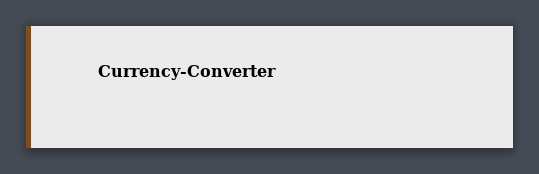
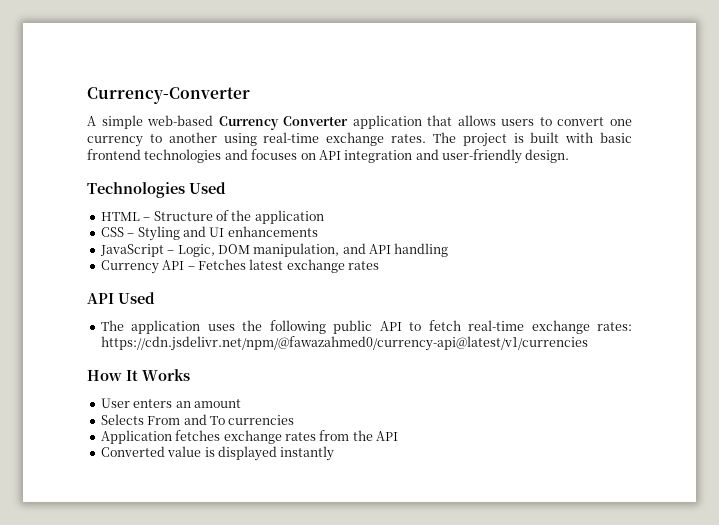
(276, 72) none -> [87,115,632,130] [87,132,632,147] [87,149,570,164] [87,182,226,198] [100,210,324,224] [100,226,318,241] [99,243,449,257] [100,259,379,274] [87,292,155,304] [100,320,633,334] [100,336,588,351] [87,369,190,381] [100,398,241,408] [100,414,295,425] [100,430,398,444] [100,446,335,461] // A simple web-based Currency Converter application that allows users to convert one currency to another using real-time exchange rates. The project is built with basic frontend technologies and focuses on API integration and user-friendly design. // Technologies Used // HTML – Structure of the application // CSS – Styling and UI enhancements // JavaScript – Logic, DOM manipulation, and API handling // Currency API – Fetches latest exchange rates // API Used // The application uses the following public API to fetch real-time exchange rates: https://cdn.jsdelivr.net/npm/@fawazahmed0/currency-api@latest/v1/currencies // How It Works // User enters an amount // Selects From and To currencies // Application fetches exchange rates from the API // Converted value is displayed instantly

